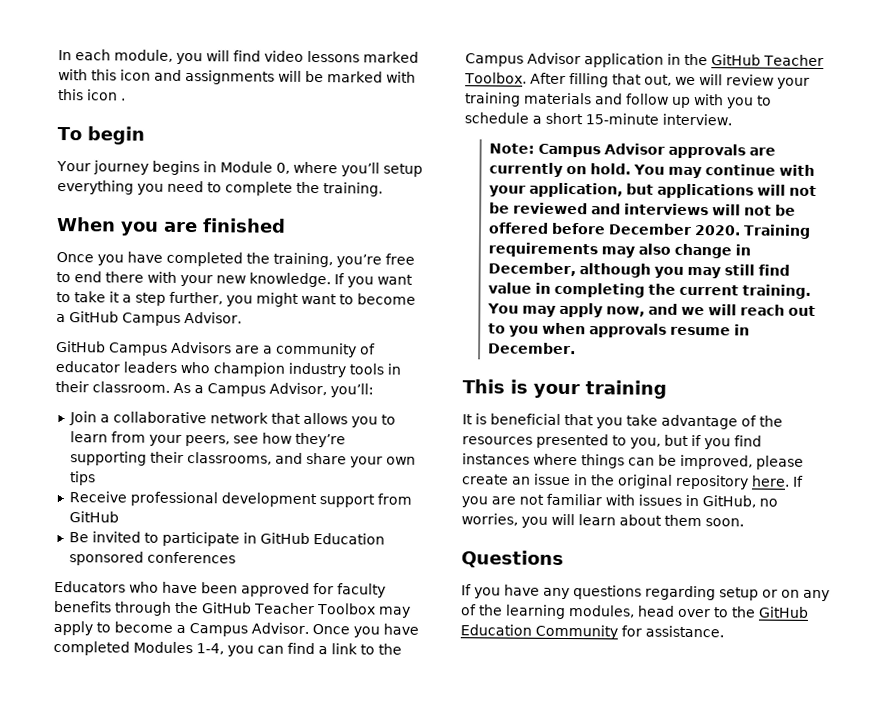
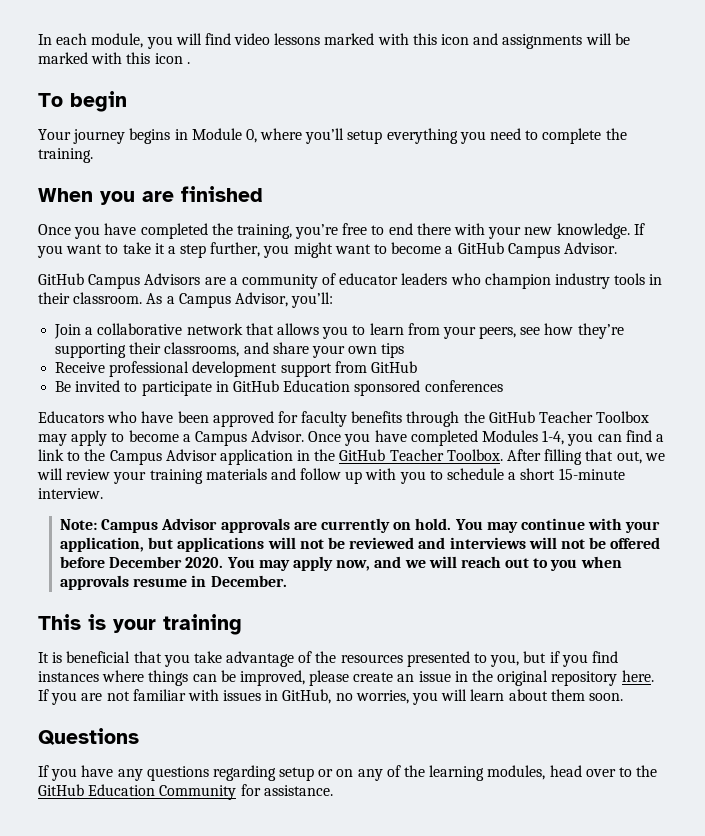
[742,224,811,239] [487,242,751,259] [487,262,790,279] [487,282,811,299] Training requirements may also change in December, although you may still find value in completing the current training. -> (224, 562) none

